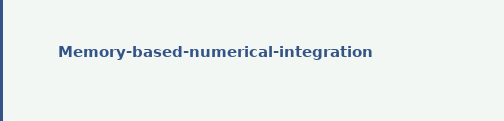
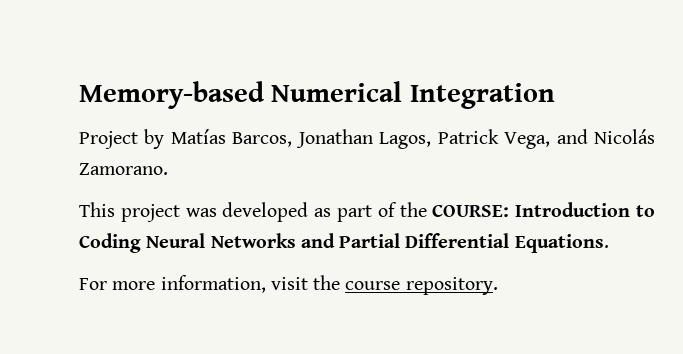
[58,46,373,60] Memory-based-numerical-integration -> [79,81,555,109] [79,129,656,149] [79,163,168,175] [79,202,655,222] [79,233,609,253] [79,275,498,295] Memory-based Numerical Integration // Project by Matías Barcos, Jonathan Lagos, Patrick Vega, and Nicolás Zamorano. // This project was developed as part of the COURSE: Introduction to Coding Neural Networks and Partial Differential Equations. // For more information, visit the course repository.

